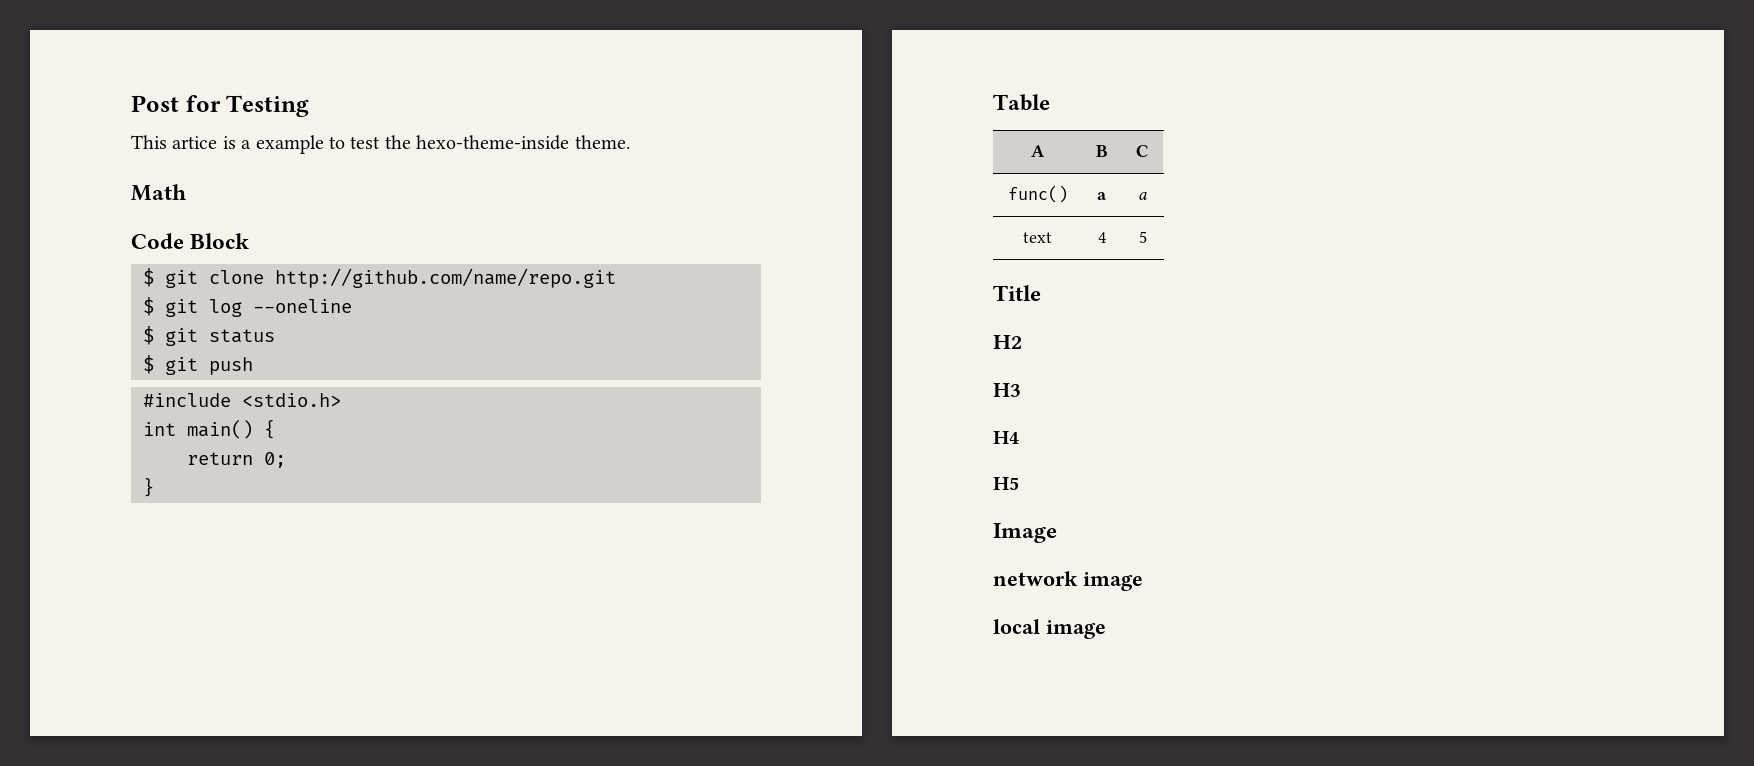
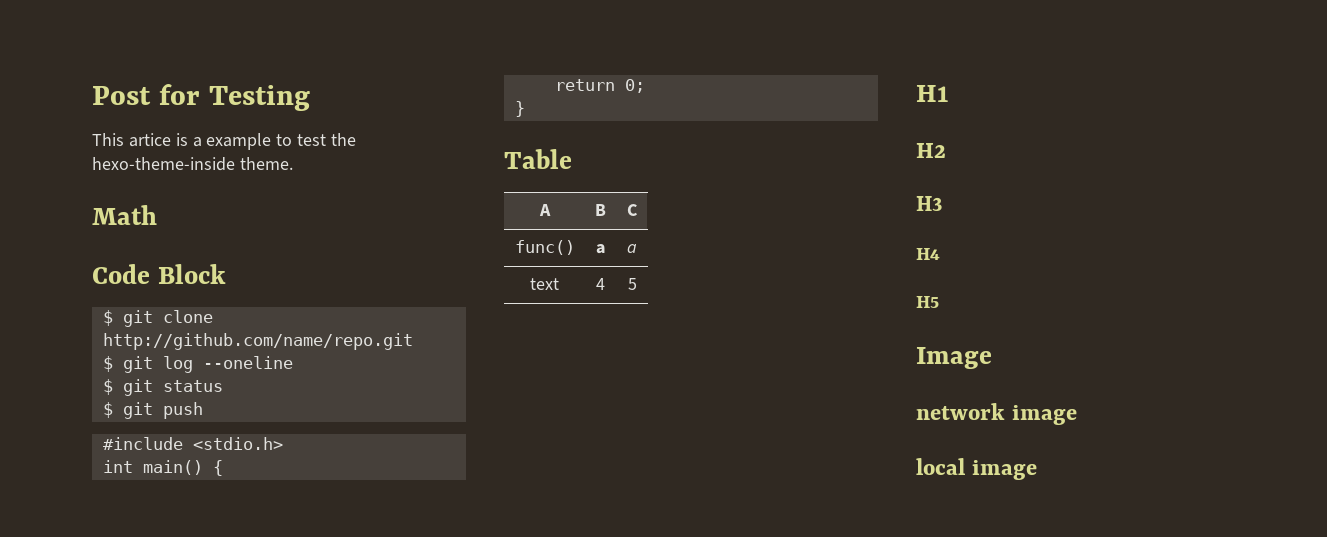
[993,285,1041,301] Title -> [916,85,949,102] H1

